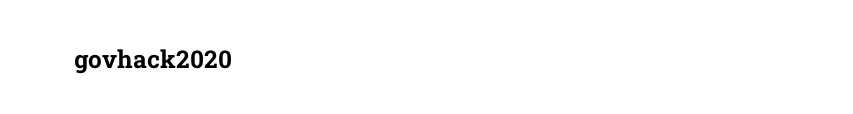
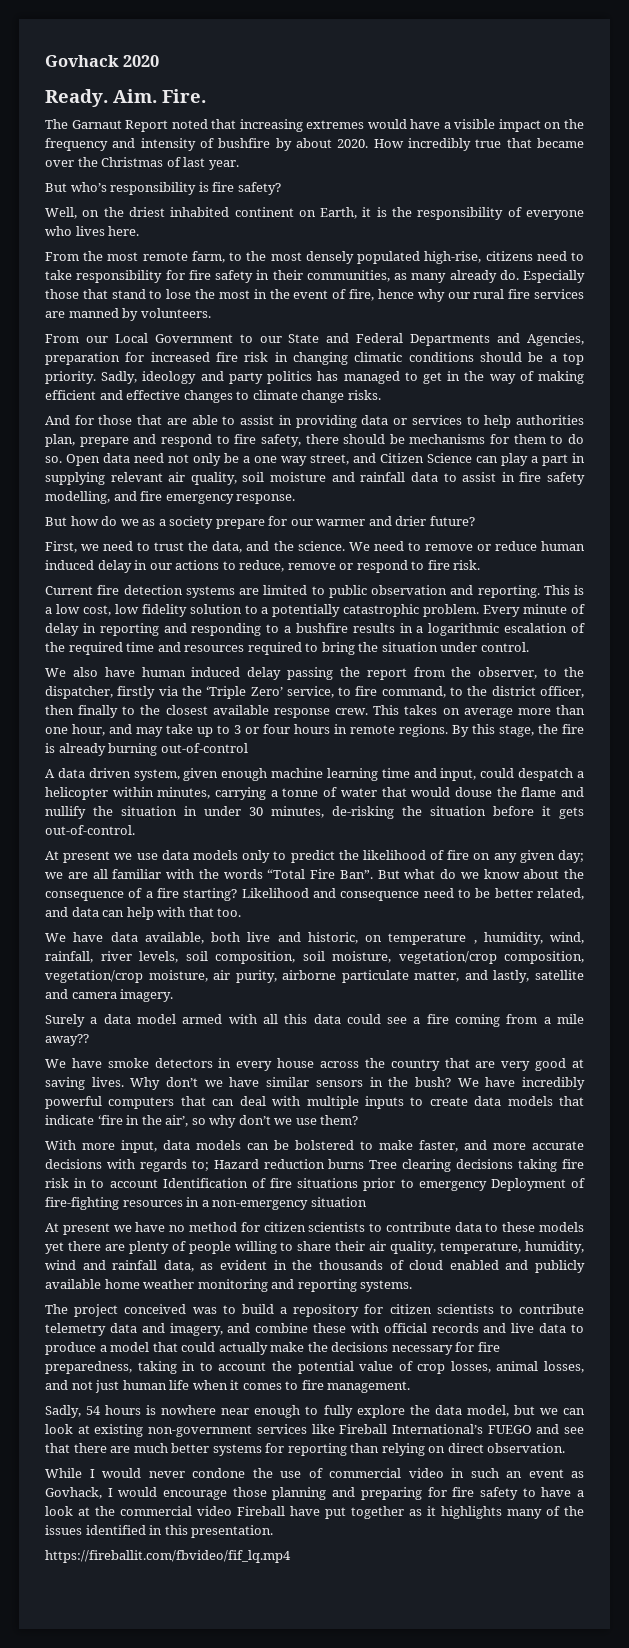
[74,49,232,74] govhack2020 -> [45,55,160,67] [45,89,206,107] [45,119,585,132] [45,138,584,151] [45,157,239,170] [45,182,281,195] [45,207,585,220] [45,226,140,236] [45,251,584,264] [45,270,585,283] [45,289,584,302] [45,308,211,321] [45,333,585,346] [45,352,584,365] [45,371,585,384] [45,390,381,403] [45,415,585,428] [45,434,585,447] [45,453,585,466] [45,472,586,485] [45,491,296,504] [45,516,475,529] [45,541,585,553] [45,560,481,573] [45,585,584,598] [45,604,585,617] [45,623,585,636] [45,642,529,655] [45,667,585,680] [45,686,585,699] [45,705,585,718] [45,724,584,737] [45,743,248,756] [45,768,585,781] [45,787,584,800] [45,806,584,819] [45,825,135,835] [45,850,584,863] [45,869,584,879] [45,888,584,901] [45,907,242,920] [45,932,584,945] [45,951,584,964] [45,970,584,983] [45,989,174,1002] [45,1014,584,1027] [45,1034,89,1046] [45,1058,584,1071] [45,1077,585,1090] [45,1096,584,1109] [45,1115,359,1128] [45,1140,584,1153] [45,1159,585,1172] [45,1178,585,1191] [45,1197,367,1210] [45,1222,584,1235] [45,1241,584,1254] [45,1260,586,1273] [45,1279,413,1292] [45,1304,584,1317] [45,1323,584,1336] [45,1342,500,1355] [45,1361,584,1374] [45,1380,411,1393] [45,1405,585,1418] [45,1424,584,1437] [45,1443,566,1456] [45,1468,584,1478] [45,1487,584,1500] [45,1506,584,1519] [45,1525,274,1538] [45,1550,291,1563] Govhack 2020 // Ready. Aim. Fire. // The Garnaut Report noted that increasing extremes would have a visible impact on the frequency and intensity of bushfire by about 2020. How incredibly true that became over the Christmas of last year. // But who’s responsibility is fire safety? // Well, on the driest inhabited continent on Earth, it is the responsibility of everyone who lives here. // From the most remote farm, to the most densely populated high-rise, citizens need to take responsibility for fire safety in their communities, as many already do. Especially those that stand to lose the most in the event of fire, hence why our rural fire services are manned by volunteers. // From our Local Government to our State and Federal Departments and Agencies, preparation for increased fire risk in changing climatic conditions should be a top priority. Sadly, ideology and party politics has managed to get in the way of making efficient and effective changes to climate change risks. // And for those that are able to assist in providing data or services to help authorities plan, prepare and respond to fire safety, there should be mechanisms for them to do so. Open data need not only be a one way street, and Citizen Science can play a part in supplying relevant air quality, soil moisture and rainfall data to assist in fire safety modelling, and fire emergency response. // But how do we as a society prepare for our warmer and drier future? // First, we need to trust the data, and the science. We need to remove or reduce human induced delay in our actions to reduce, remove or respond to fire risk. // Current fire detection systems are limited to public observation and reporting. This is a low cost, low fidelity solution to a potentially catastrophic problem. Every minute of delay in reporting and responding to a bushfire results in a logarithmic escalation of the required time and resources required to bring the situation under control. // We also have human induced delay passing the report from the observer, to the dispatcher, firstly via the ‘Triple Zero’ service, to fire command, to the district officer, then finally to the closest available response crew. This takes on average more than one hour, and may take up to 3 or four hours in remote regions. By this stage, the fire is already burning out-of-control // A data driven system, given enough machine learning time and input, could despatch a helicopter within minutes, carrying a tonne of water that would douse the flame and nullify the situation in under 30 minutes, de-risking the situation before it gets out-of-control. // At present we use data models only to predict the likelihood of fire on any given day; we are all familiar with the words “Total Fire Ban”. But what do we know about the consequence of a fire starting? Likelihood and consequence need to be better related, and data can help with that too. // We have data available, both live and historic, on temperature , humidity, wind, rainfall, river levels, soil composition, soil moisture, vegetation/crop composition, vegetation/crop moisture, air purity, airborne particulate matter, and lastly, satellite and camera imagery. // Surely a data model armed with all this data could see a fire coming from a mile away?? // We have smoke detectors in every house across the country that are very good at saving lives. Why don’t we have similar sensors in the bush? We have incredibly powerful computers that can deal with multiple inputs to create data models that indicate ‘fire in the air’, so why don’t we use them? // With more input, data models can be bolstered to make faster, and more accurate decisions with regards to; Hazard reduction burns Tree clearing decisions taking fire risk in to account Identification of fire situations prior to emergency Deployment of fire-fighting resources in a non-emergency situation // At present we have no method for citizen scientists to contribute data to these models yet there are plenty of people willing to share their air quality, temperature, humidity, wind and rainfall data, as evident in the thousands of cloud enabled and publicly available home weather monitoring and reporting systems. // The project conceived was to build a repository for citizen scientists to contribute telemetry data and imagery, and combine these with official records and live data to produce a model that could actually make the decisions necessary for fire preparedness, taking in to account the potential value of crop losses, animal losses, and not just human life when it comes to fire management. // Sadly, 54 hours is nowhere near enough to fully explore the data model, but we can look at existing non-government services like Fireball International’s FUEGO and see that there are much better systems for reporting than relying on direct observation. // While I would never condone the use of commercial video in such an event as Govhack, I would encourage those planning and preparing for fire safety to have a look at the commercial video Fireball have put together as it highlights many of the issues identified in this presentation. // https://fireballit.com/fbvideo/fif_lq.mp4

